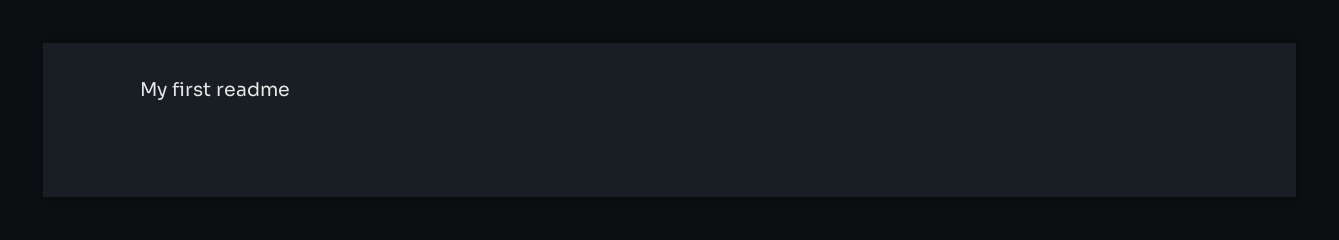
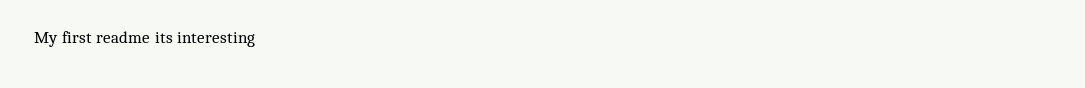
(291, 89) none -> [154,32,256,47] its interesting

